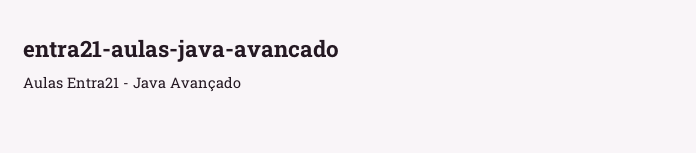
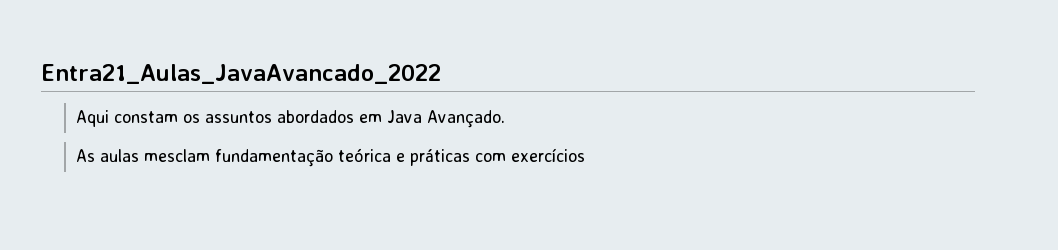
[23,39,339,62] [23,76,241,92] entra21-aulas-java-avancado // Aulas Entra21 - Java Avançado -> [41,64,441,84] [75,110,505,128] [75,148,585,167] Entra21_Aulas_JavaAvancado_2022 // Aqui constam os assuntos abordados em Java Avançado. // As aulas mesclam fundamentação teórica e práticas com exercícios

